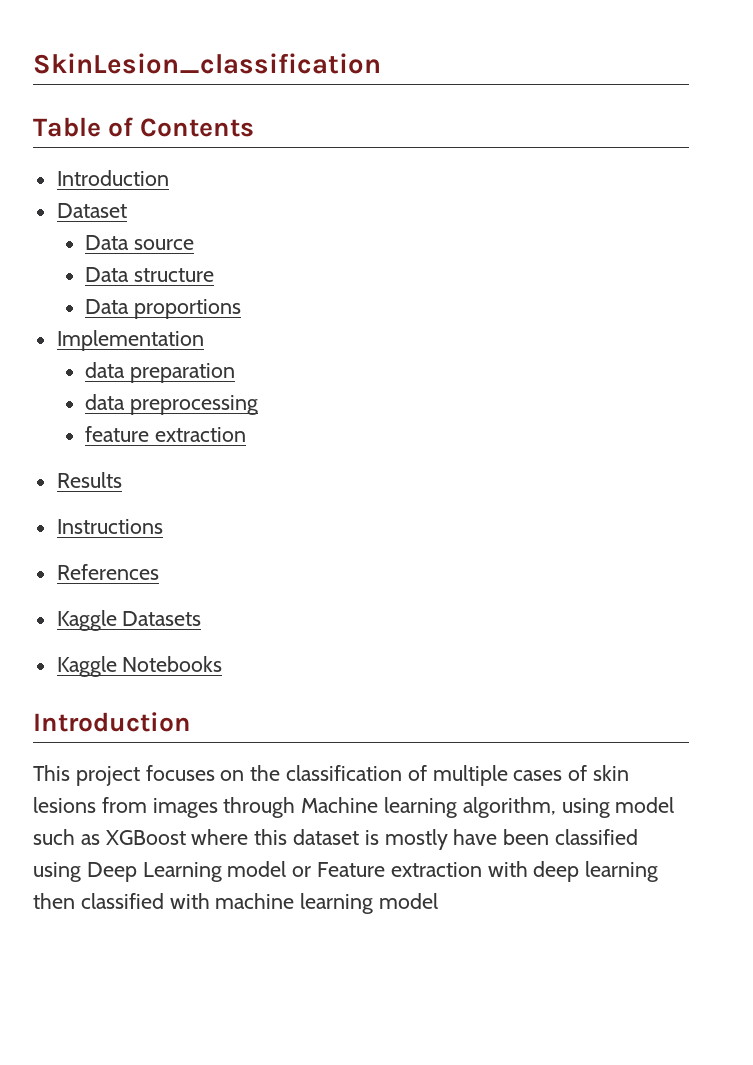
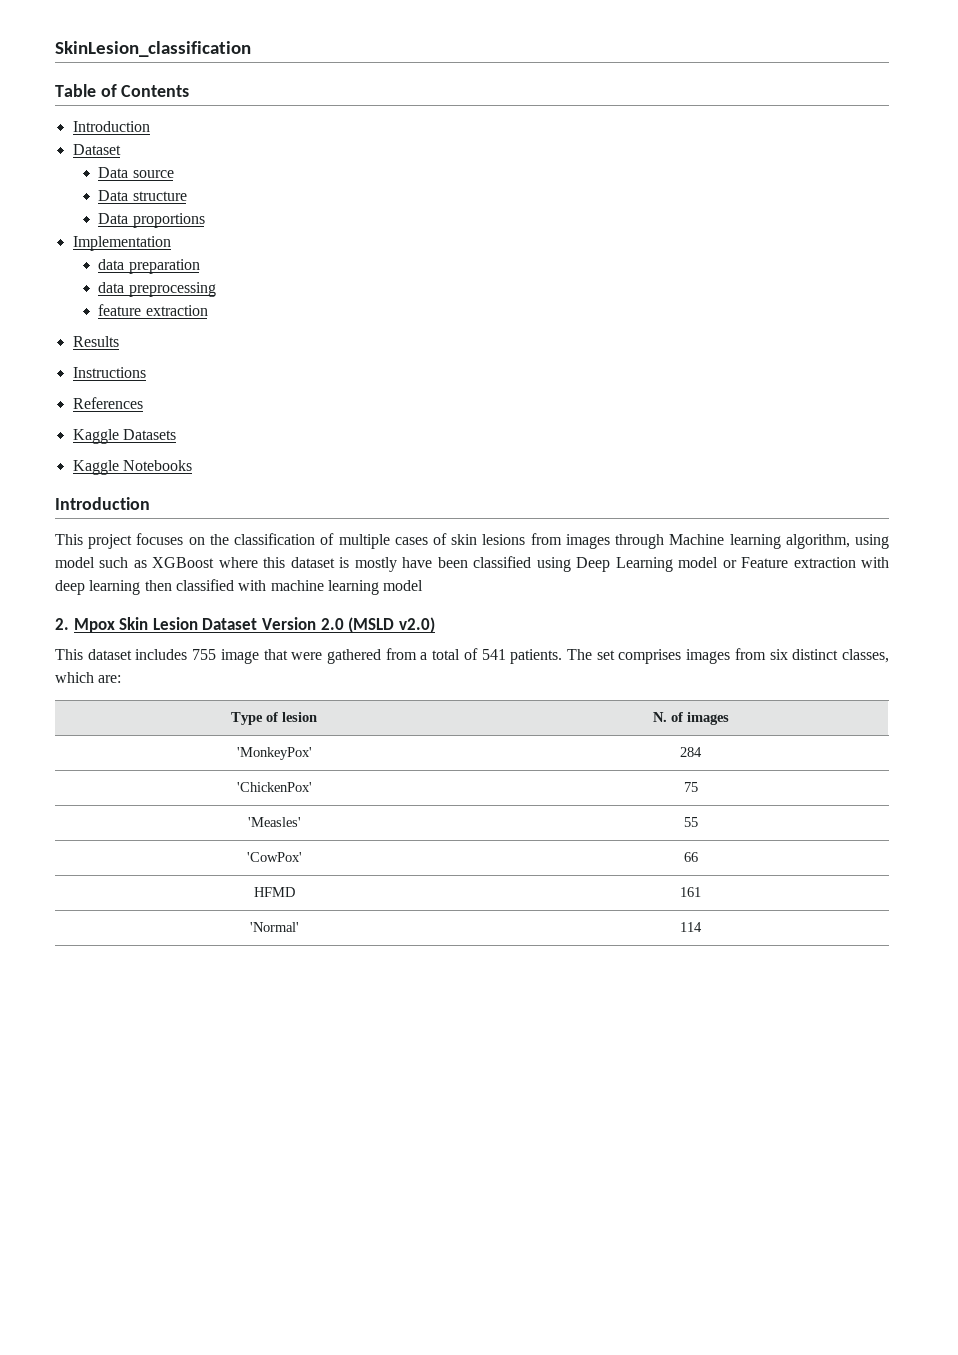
(439, 901) none -> [55,617,435,633] [55,648,889,664] [55,672,122,683] [231,712,317,725] [652,712,729,725] [236,747,312,760] [680,747,702,757] [236,782,312,792] [683,782,698,792] [247,817,301,827] [683,817,698,827] [246,852,302,862] [683,852,698,862] [253,887,295,897] [680,887,701,897] [249,922,299,932] [680,922,702,932] // 2. Mpox Skin Lesion Dataset Version 2.0 (MSLD v2.0) // This dataset includes 755 image that were gathered from a total of 541 patients. The set comprises images from six distinct classes, which are: // Type of lesion | N. of images // 'MonkeyPox' | 284 // 'ChickenPox' | 75 // 'Measles' | 55 // 'CowPox' | 66 // HFMD | 161 // 'Normal' | 114

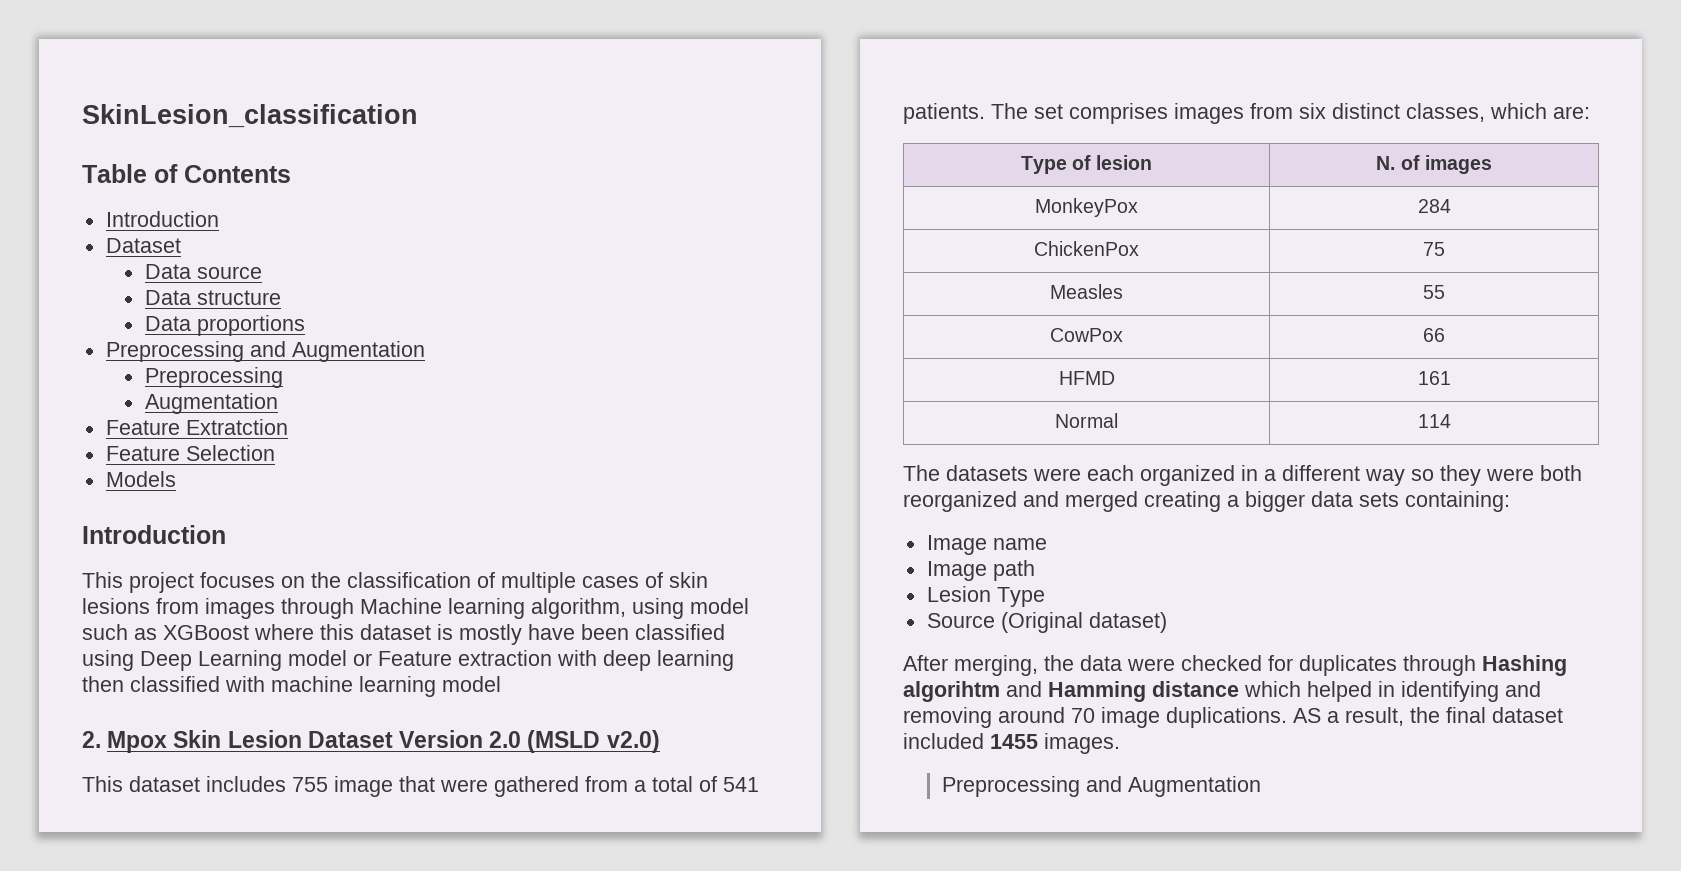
[72,236,171,251] [98,259,200,274] [98,282,216,297] [98,304,208,316] [72,336,119,347] [72,367,146,378] [72,397,143,409] [72,429,176,444] [72,460,192,475] Implementation // data preparation // data preprocessing // feature extraction // Results // Instructions // References // Kaggle Datasets // Kaggle Notebooks -> [105,341,425,362] [144,367,283,388] [144,393,278,414] [105,419,288,435] [105,445,275,461] [105,471,176,487] Preprocessing and Augmentation // Preprocessing // Augmentation // Feature Extratction // Feature Selection // Models
[236,747,312,760] 'MonkeyPox' -> [1035,198,1138,217] MonkeyPox
[236,782,312,792] 'ChickenPox' -> [1034,241,1139,256] ChickenPox
[247,817,301,827] 'Measles' -> [1050,284,1123,299] Measles
[246,852,302,862] 'CowPox' -> [1050,328,1123,342] CowPox
[249,922,299,932] 'Normal' -> [1055,413,1118,428] Normal
(702, 927) none -> [903,465,1582,486] [903,491,1510,512] [926,535,1047,555] [926,560,1035,581] [926,586,1045,607] [926,612,1167,633] [903,655,1567,676] [903,681,1541,702] [903,707,1563,728] [903,733,1120,754] [942,776,1262,797] // The datasets were each organized in a different way so they were both reorganized and merged creating a bigger data sets containing: // Image name // Image path // Lesion Type // Source (Original dataset) // After merging, the data were checked for duplicates through Hashing algorihtm and Hamming distance which helped in identifying and removing around 70 image duplications. AS a result, the final dataset included 1455 images. // Preprocessing and Augmentation

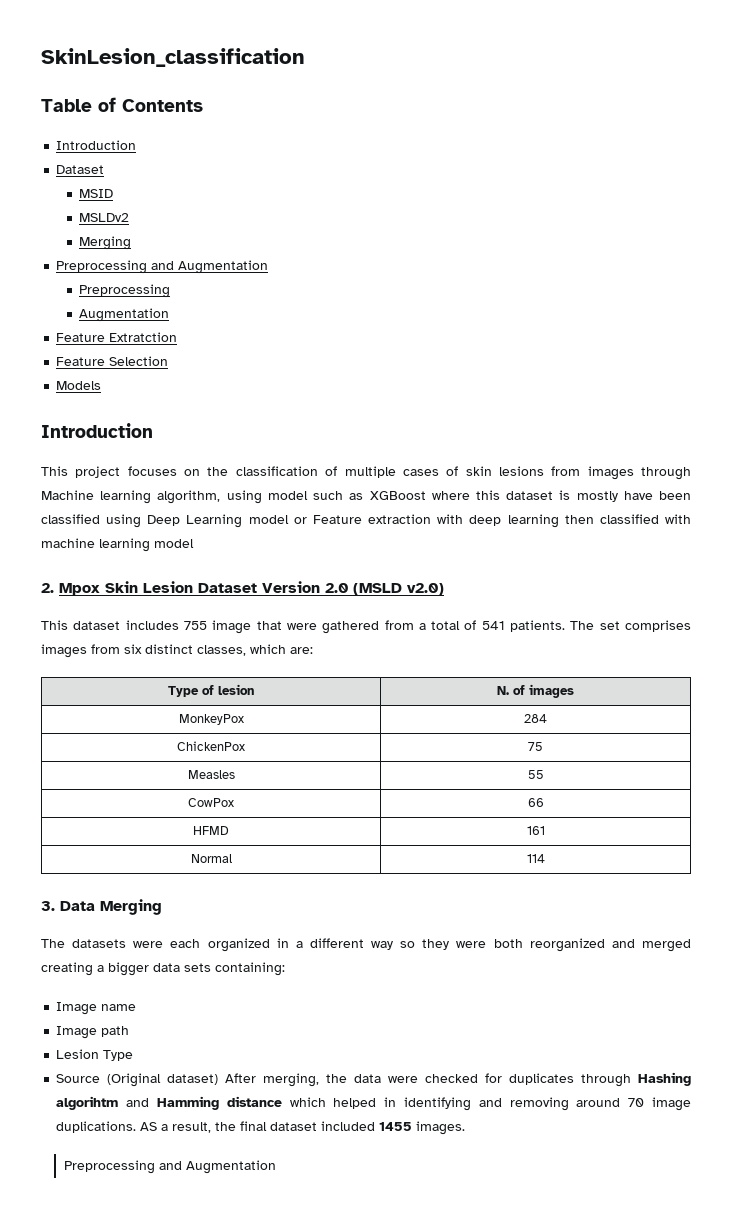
[144,264,262,279] [144,290,281,305] [144,315,305,336] Data source // Data structure // Data proportions -> [79,189,114,198] [79,213,130,222] [79,236,132,250] MSID // MSLDv2 // Merging
(1451, 421) none -> [41,899,162,915] // 3. Data Merging
(1167, 622) // -> (219, 1079) none

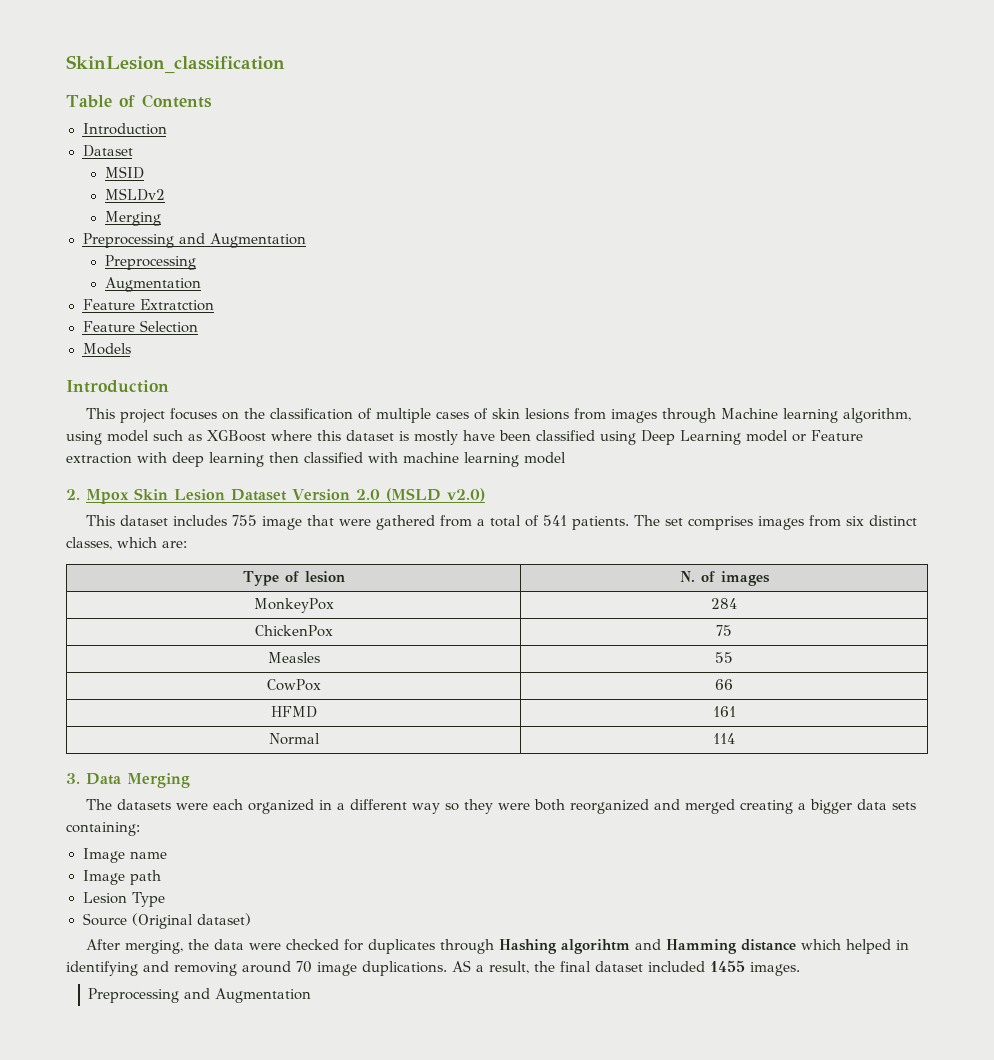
(219, 1079) none -> (251, 919) //

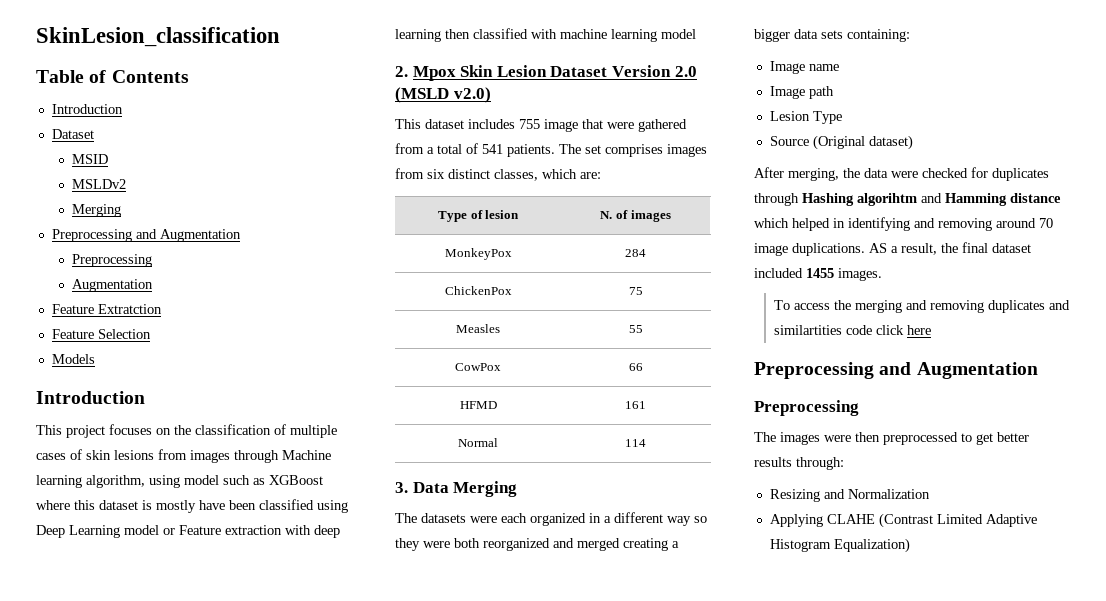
[88,988,312,1003] Preprocessing and Augmentation -> [774,300,1071,313] [774,325,932,335] [754,362,1038,379] [754,400,859,416] [754,432,1029,445] [754,457,844,470] [769,489,930,502] [769,513,1037,528] [769,538,910,553] To access the merging and removing duplicates and similartities code click here // Preprocessing and Augmentation // Preprocessing // The images were then preprocessed to get better results through: // Resizing and Normalization // Applying CLAHE (Contrast Limited Adaptive Histogram Equalization)

